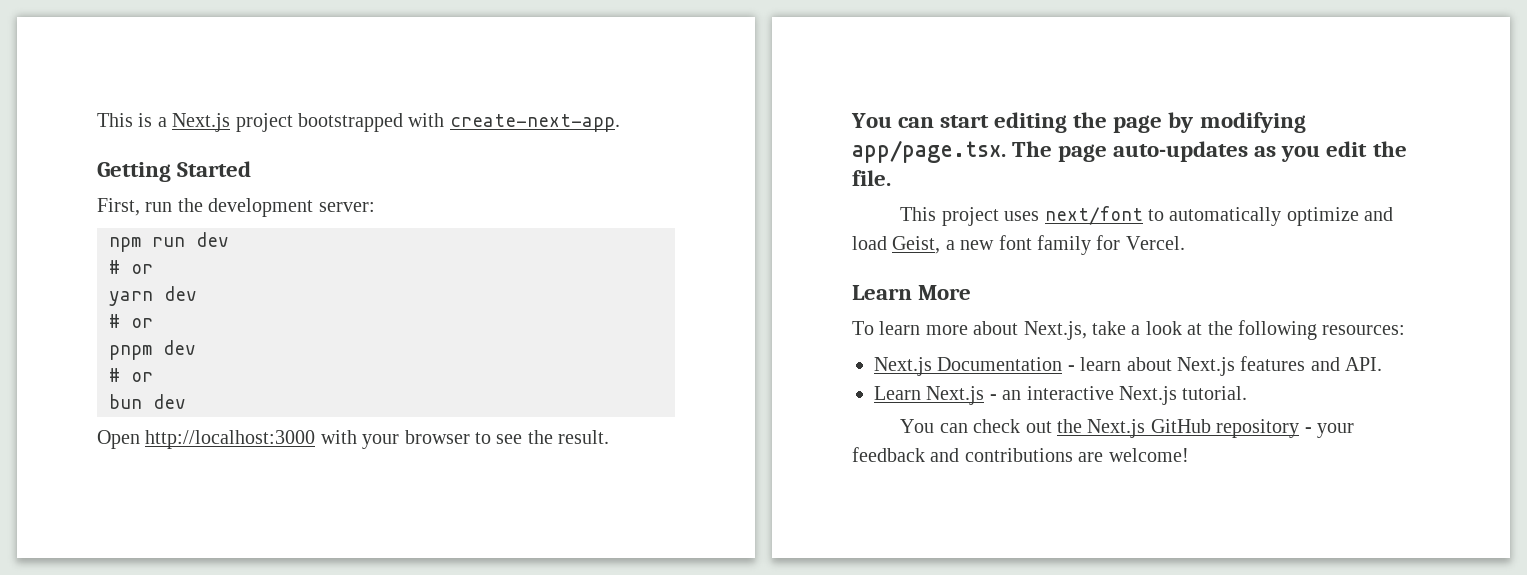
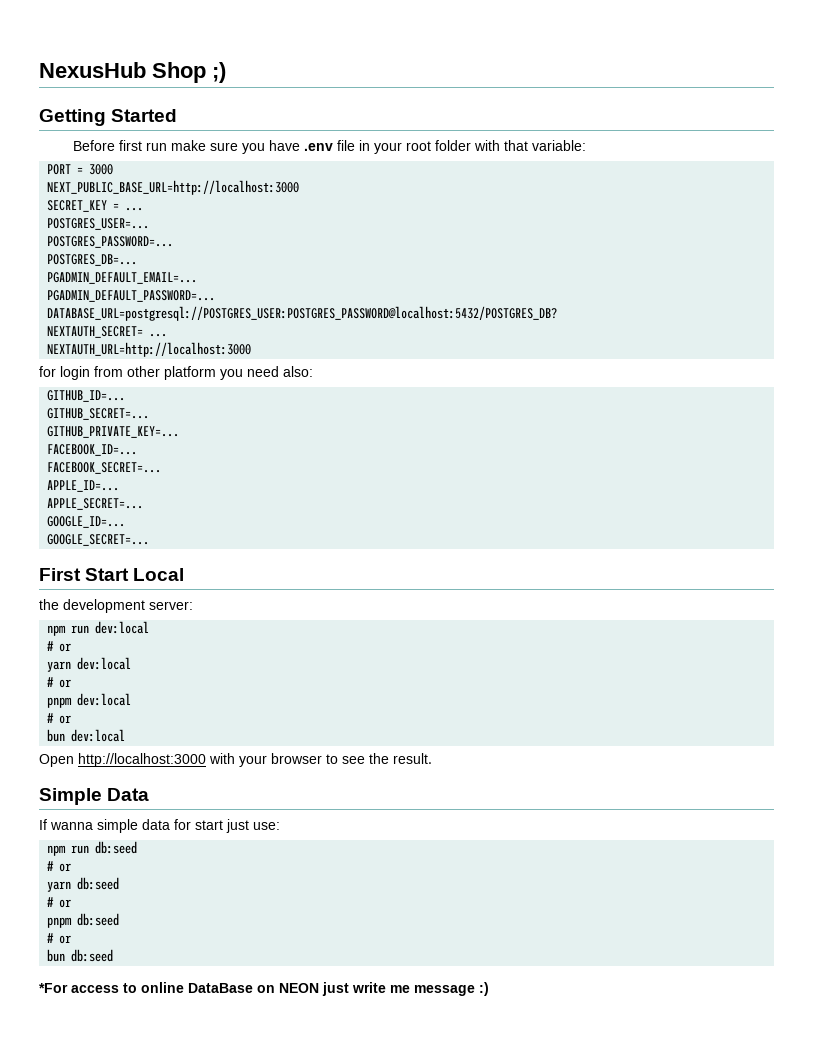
[97,113,620,132] [97,161,252,182] [97,198,173,216] This is a Next.js project bootstrapped with create-next-app. // Getting Started // First, run -> [39,62,226,83] [39,109,178,126] [73,140,587,154] [47,164,114,175] [47,180,300,195] [47,200,144,212] [47,218,150,230] [47,236,174,248] [47,254,138,266] [47,272,198,284] [47,290,216,302] [47,306,558,321] [47,326,168,338] [47,342,252,357] [39,366,313,380] [47,390,126,402] [47,408,150,420] [47,426,180,438] [47,444,138,456] [47,462,162,474] [47,480,120,492] [47,498,144,510] [47,516,126,528] [47,534,150,546] [39,568,185,581] NexusHub Shop ;) // Getting Started // Before first run make sure you have .env file in your root folder with that variable: // PORT = 3000 // NEXT_PUBLIC_BASE_URL=http://localhost:3000 // SECRET_KEY = ... // POSTGRES_USER=... // POSTGRES_PASSWORD=... // POSTGRES_DB=... // PGADMIN_DEFAULT_EMAIL=... // PGADMIN_DEFAULT_PASSWORD=... // DATABASE_URL=postgresql://POSTGRES_USER:POSTGRES_PASSWORD@localhost:5432/POSTGRES_DB? // NEXTAUTH_SECRET= ... // NEXTAUTH_URL=http://localhost:3000 // for login from other platform you need also: // GITHUB_ID=... // GITHUB_SECRET=... // GITHUB_PRIVATE_KEY=... // FACEBOOK_ID=... // FACEBOOK_SECRET=... // APPLE_ID=... // APPLE_SECRET=... // GOOGLE_ID=... // GOOGLE_SECRET=... // First Start Local //
[196,232,229,247] [109,260,153,274] [109,286,197,306] [109,314,153,328] [109,340,196,360] [109,368,153,382] [109,394,186,409] dev // # or // yarn dev // # or // pnpm dev // # or // bun dev -> [95,621,150,634] [47,641,72,652] [47,657,132,672] [47,677,72,688] [47,693,132,708] [47,713,72,724] [47,729,126,742] dev:local // # or // yarn dev:local // # or // pnpm dev:local // # or // bun dev:local
[851,112,1306,133] [852,140,1407,163] [852,170,891,186] [900,206,1394,226] [852,235,1185,255] [852,285,972,300] [852,320,1406,340] [874,356,1383,376] [874,386,1248,405] [900,419,1354,438] [852,447,1189,462] You can start editing the page by modifying app/page.tsx. The page auto-updates as you edit the file. // This project uses next/font to automatically optimize and load Geist, a new font family for Vercel. // Learn More // To learn more about Next.js, take a look at the following resources: // Next.js Documentation - learn about Next.js features and API. // Learn Next.js - an interactive Next.js tutorial. // You can check out the Next.js GitHub repository - your feedback and contributions are welcome! -> [39,788,150,805] [39,819,280,833] [47,841,138,856] [47,861,72,872] [47,877,120,892] [47,897,72,908] [47,913,120,928] [47,933,72,944] [47,949,114,962] [39,982,489,996] Simple Data // If wanna simple data for start just use: // npm run db:seed // # or // yarn db:seed // # or // pnpm db:seed // # or // bun db:seed // *For access to online DataBase on NEON just write me message :)

